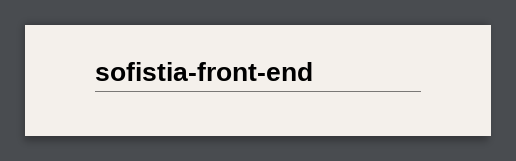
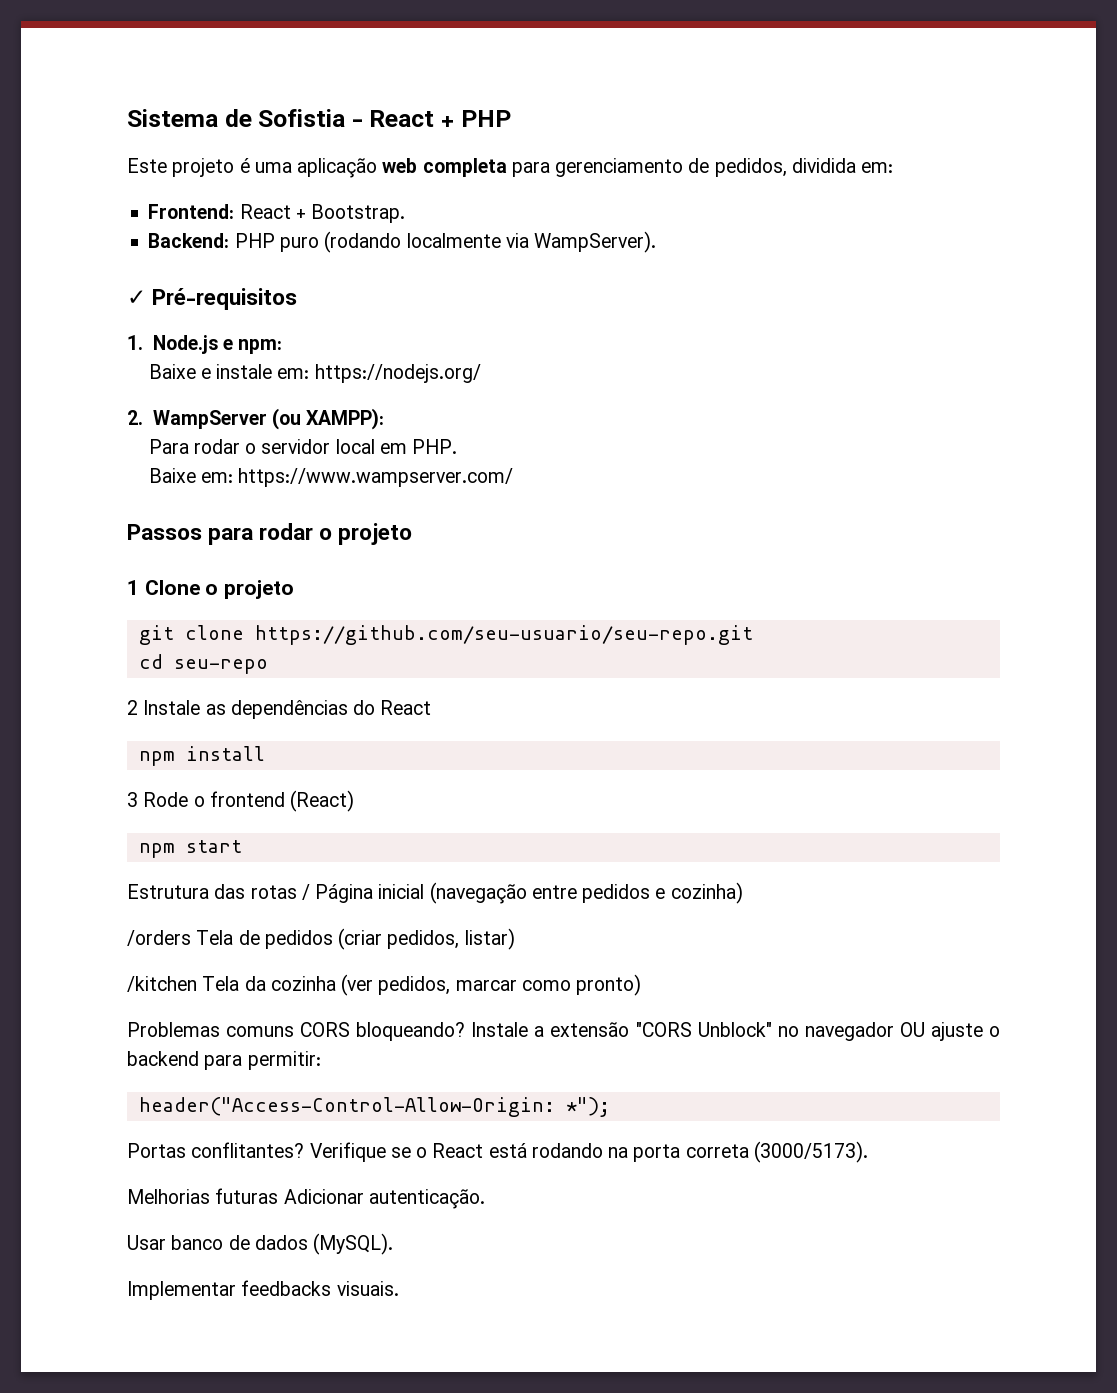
[95,62,313,81] sofistia-front-end -> [127,109,511,127] [127,158,894,178] [148,204,406,223] [148,231,657,253] [127,288,298,310] [127,335,283,354] [148,364,481,383] [127,408,385,430] [148,439,458,454] [148,468,514,487] [127,523,413,545] [127,580,295,599] [138,625,753,645] [138,654,268,674] [127,700,432,719] [138,746,265,766] [127,790,355,812] [138,840,242,858] [127,882,743,904] [127,928,515,950] [127,974,642,996] [127,1022,1001,1041] [127,1051,321,1070] [138,1097,610,1117] [127,1141,868,1163] [127,1188,485,1209] [127,1233,394,1255] [127,1280,399,1300] Sistema de Sofistia - React + PHP // Este projeto é uma aplicação web completa para gerenciamento de pedidos, dividida em: // Frontend: React + Bootstrap. // Backend: PHP puro (rodando localmente via WampServer). // ✓ Pré-requisitos // 1. Node.js e npm: // Baixe e instale em: https://nodejs.org/ // 2. WampServer (ou XAMPP): // Para rodar o servidor local em PHP. // Baixe em: https://www.wampserver.com/ // Passos para rodar o projeto // 1 Clone o projeto // git clone https://github.com/seu-usuario/seu-repo.git // cd seu-repo // 2 Instale as dependências do React // npm install // 3 Rode o frontend (React) // npm start // Estrutura das rotas / Página inicial (navegação entre pedidos e cozinha) // /orders Tela de pedidos (criar pedidos, listar) // /kitchen Tela da cozinha (ver pedidos, marcar como pronto) // Problemas comuns CORS bloqueando? Instale a extensão "CORS Unblock" no navegador OU ajuste o backend para permitir: // header("Access-Control-Allow-Origin: *"); // Portas conflitantes? Verifique se o React está rodando na porta correta (3000/5173). // Melhorias futuras Adicionar autenticação. // Usar banco de dados (MySQL). // Implementar feedbacks visuais.

